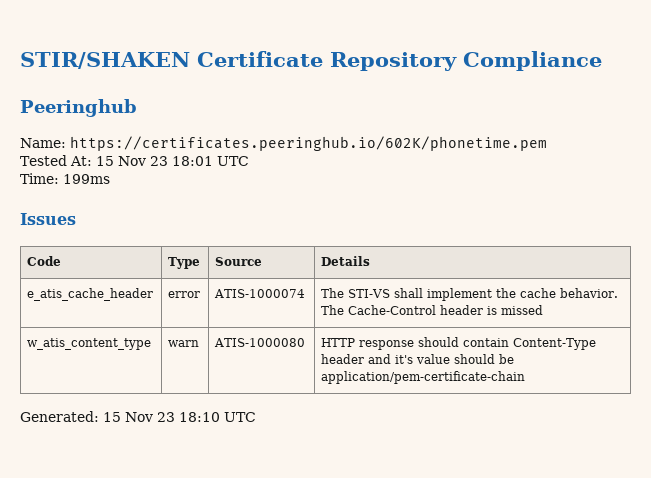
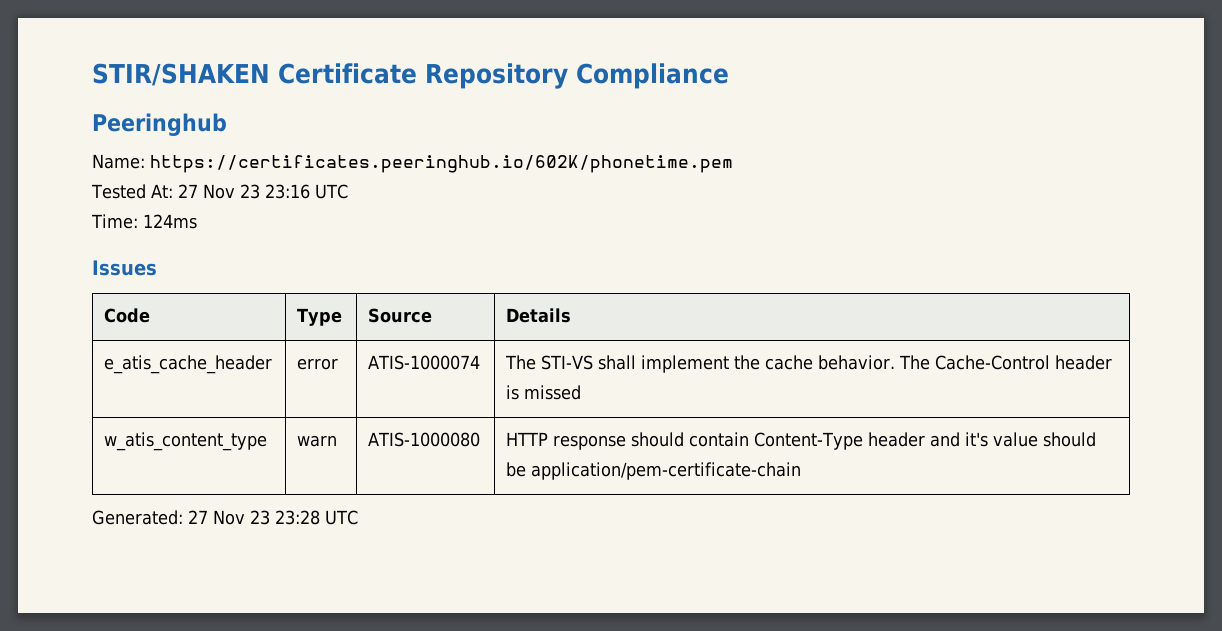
[95,156,213,166] 15 Nov 23 18:01 -> [177,184,310,199] 27 Nov 23 23:16
[63,174,110,184] 199ms -> [143,214,197,229] 124ms
[103,412,220,422] 15 Nov 23 18:10 -> [188,510,320,525] 27 Nov 23 23:28

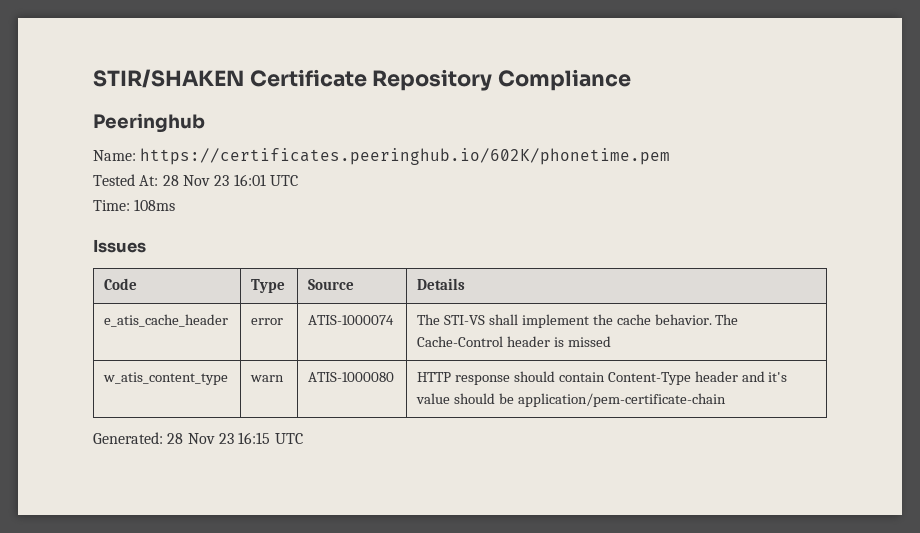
[177,184,310,199] 27 Nov 23 23:16 -> [162,174,266,186] 28 Nov 23 16:01
[143,214,197,229] 124ms -> [134,199,176,211] 108ms
[188,510,320,525] 27 Nov 23 23:28 -> [167,432,271,444] 28 Nov 23 16:15

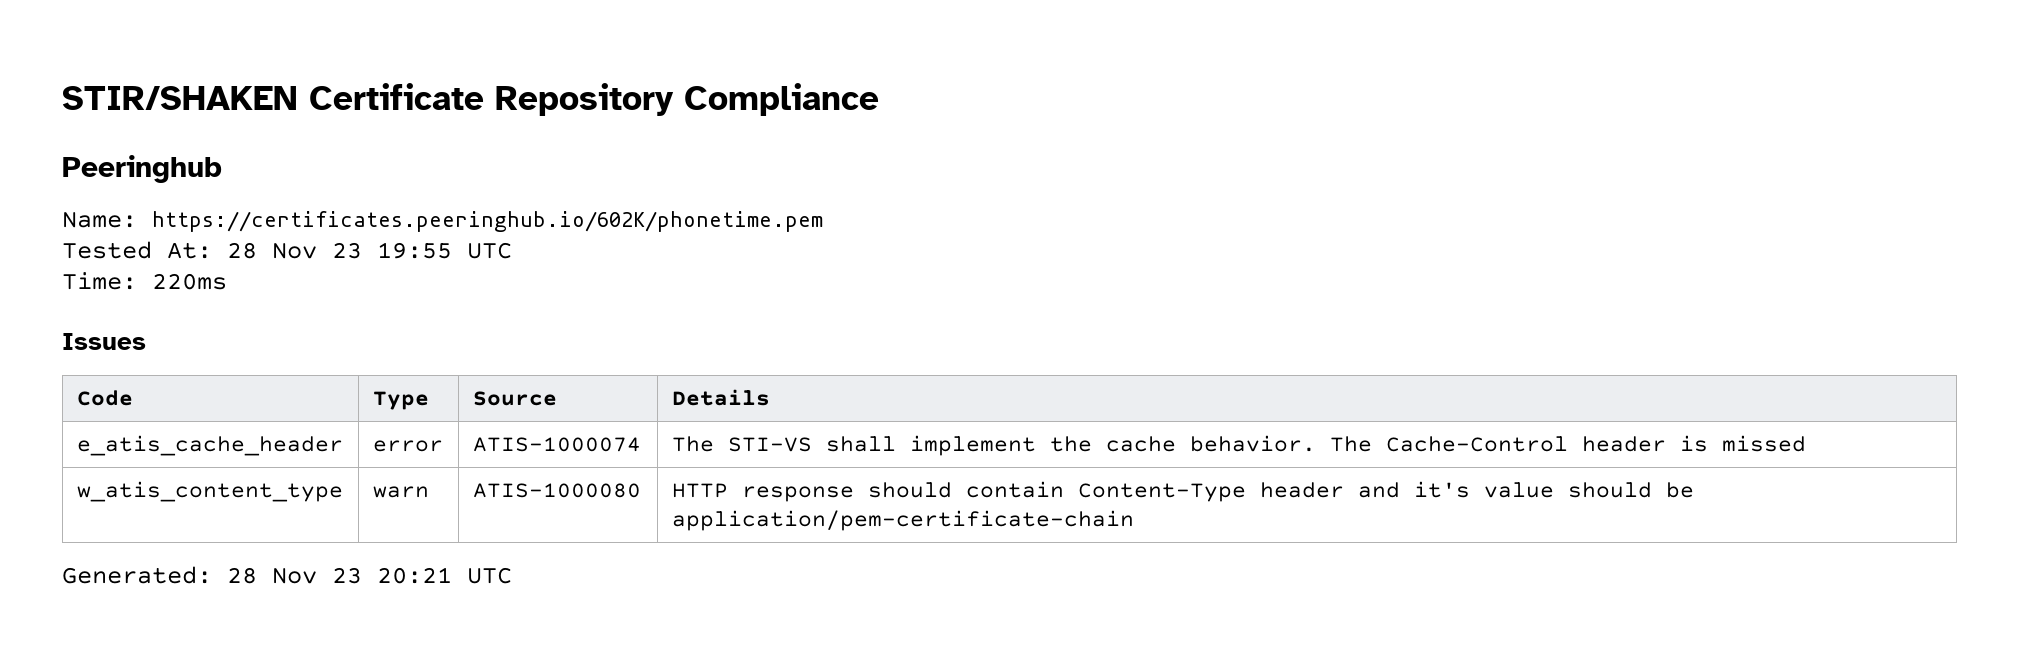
[233,174,266,186] 16:01 -> [377,242,452,259] 19:55
[134,199,176,211] 108ms -> [152,273,227,290] 220ms
[238,432,271,444] 16:15 -> [377,567,452,584] 20:21

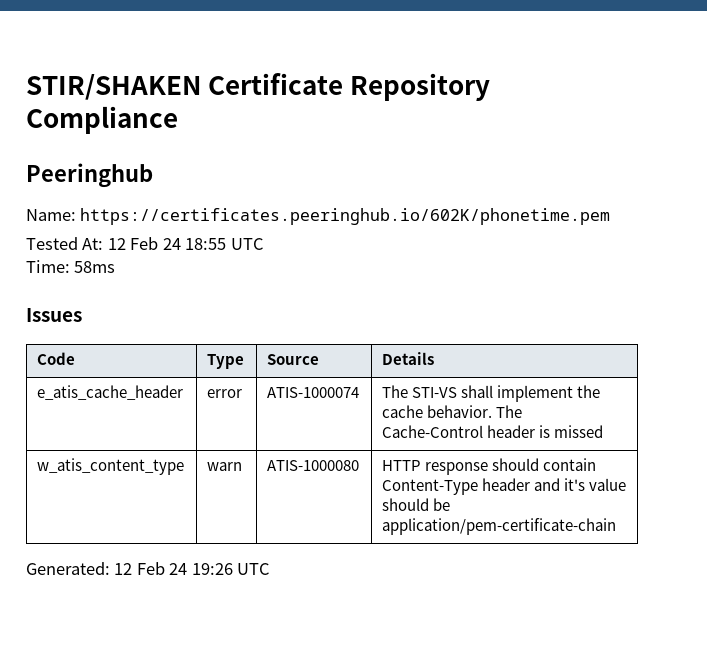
[227,242,452,259] 28 Nov 23 19:55 -> [107,237,227,250] 12 Feb 24 18:55
[152,273,227,290] 220ms -> [74,261,116,273] 58ms
[227,567,452,584] 28 Nov 23 20:21 -> [114,562,233,575] 12 Feb 24 19:26

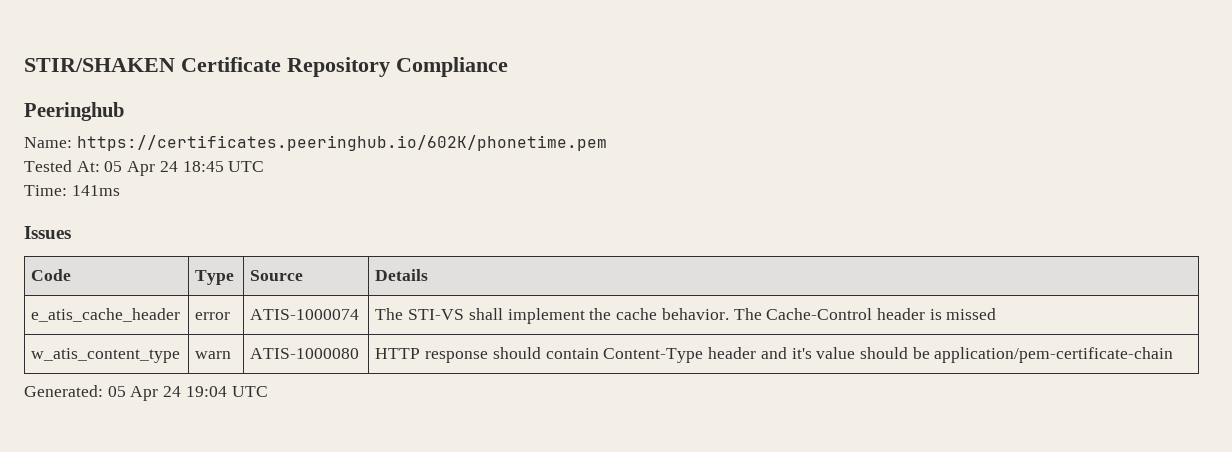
[107,237,227,250] 12 Feb 24 18:55 -> [104,161,224,176] 05 Apr 24 18:45
[74,261,116,273] 58ms -> [71,185,120,196] 141ms
[114,562,233,575] 12 Feb 24 19:26 -> [107,386,227,401] 05 Apr 24 19:04

